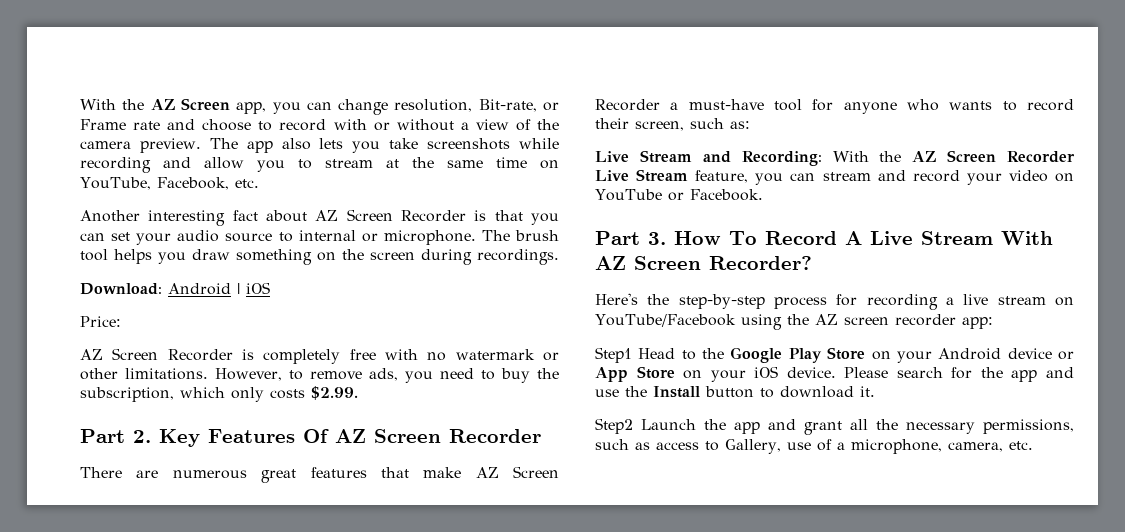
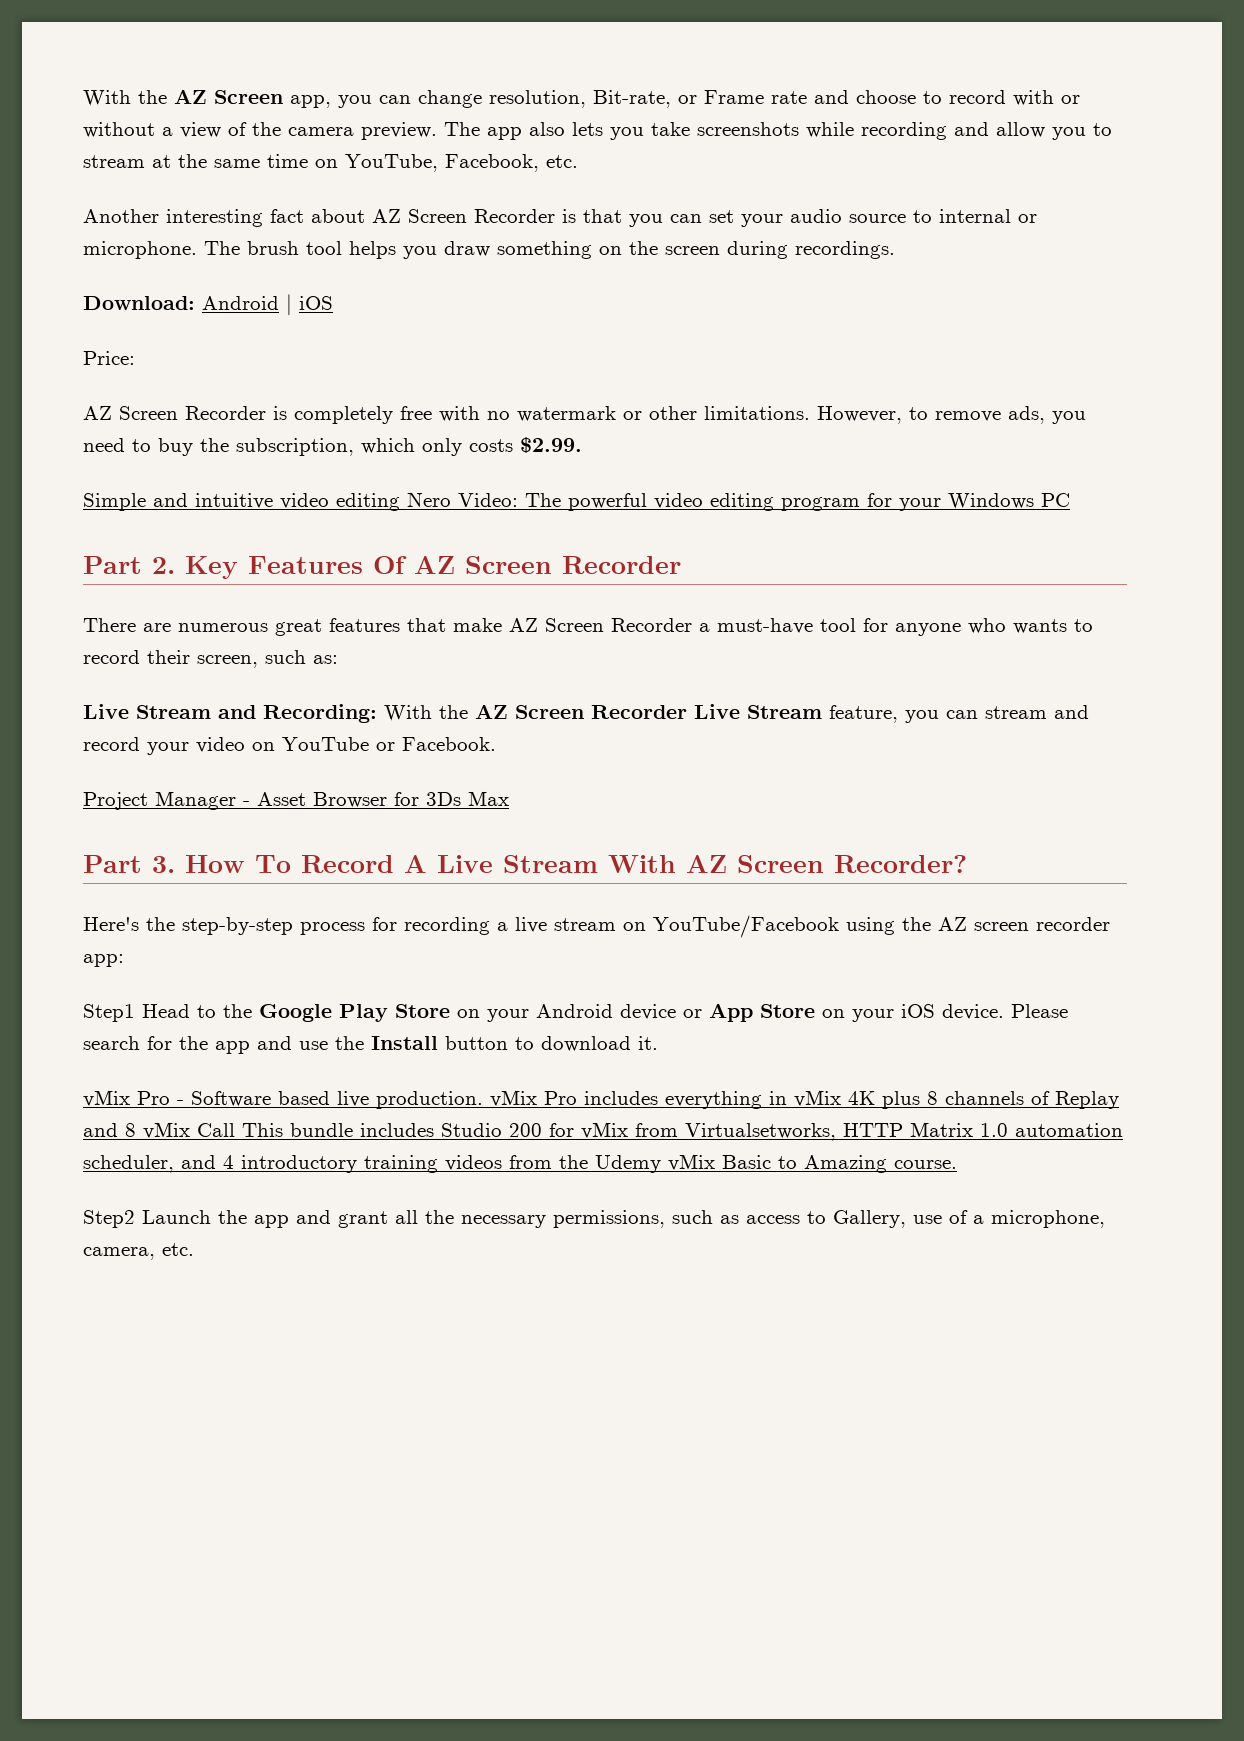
(358, 393) none -> [83,492,1070,511] // Simple and intuitive video editing Nero Video: The powerful video editing program for your Windows PC
(763, 195) none -> [83,791,509,810] // Project Manager - Asset Browser for 3Ds Max
(875, 391) none -> [83,1090,1119,1109] [83,1122,1123,1141] [83,1154,957,1173] // vMix Pro - Software based live production. vMix Pro includes everything in vMix 4K plus 8 channels of Replay and 8 vMix Call This bundle includes Studio 200 for vMix from Virtualsetworks, HTTP Matrix 1.0 automation scheduler, and 4 introductory training videos from the Udemy vMix Basic to Amazing course.

